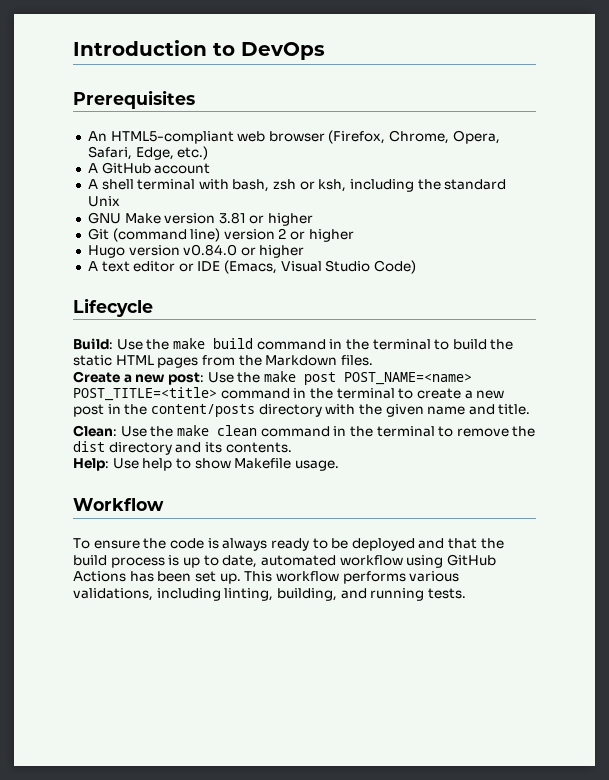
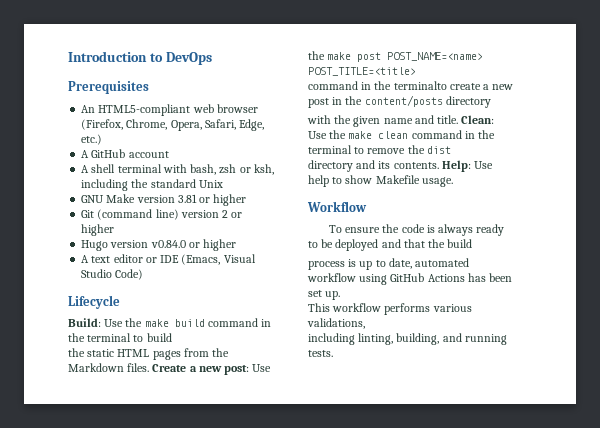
(487, 344) none -> (172, 337) //
(373, 360) // -> (150, 367) none
[220,388,414,399] command in the terminal to -> [308,81,447,90] // command in the terminalto
(322, 410) none -> (491, 102) //
(531, 409) // -> (459, 119) none
(105, 446) none -> (451, 150) //
(292, 447) // -> (439, 165) none
(107, 560) none -> (473, 243) //
(241, 578) none -> (341, 295) //
(153, 594) none -> (365, 323) //

